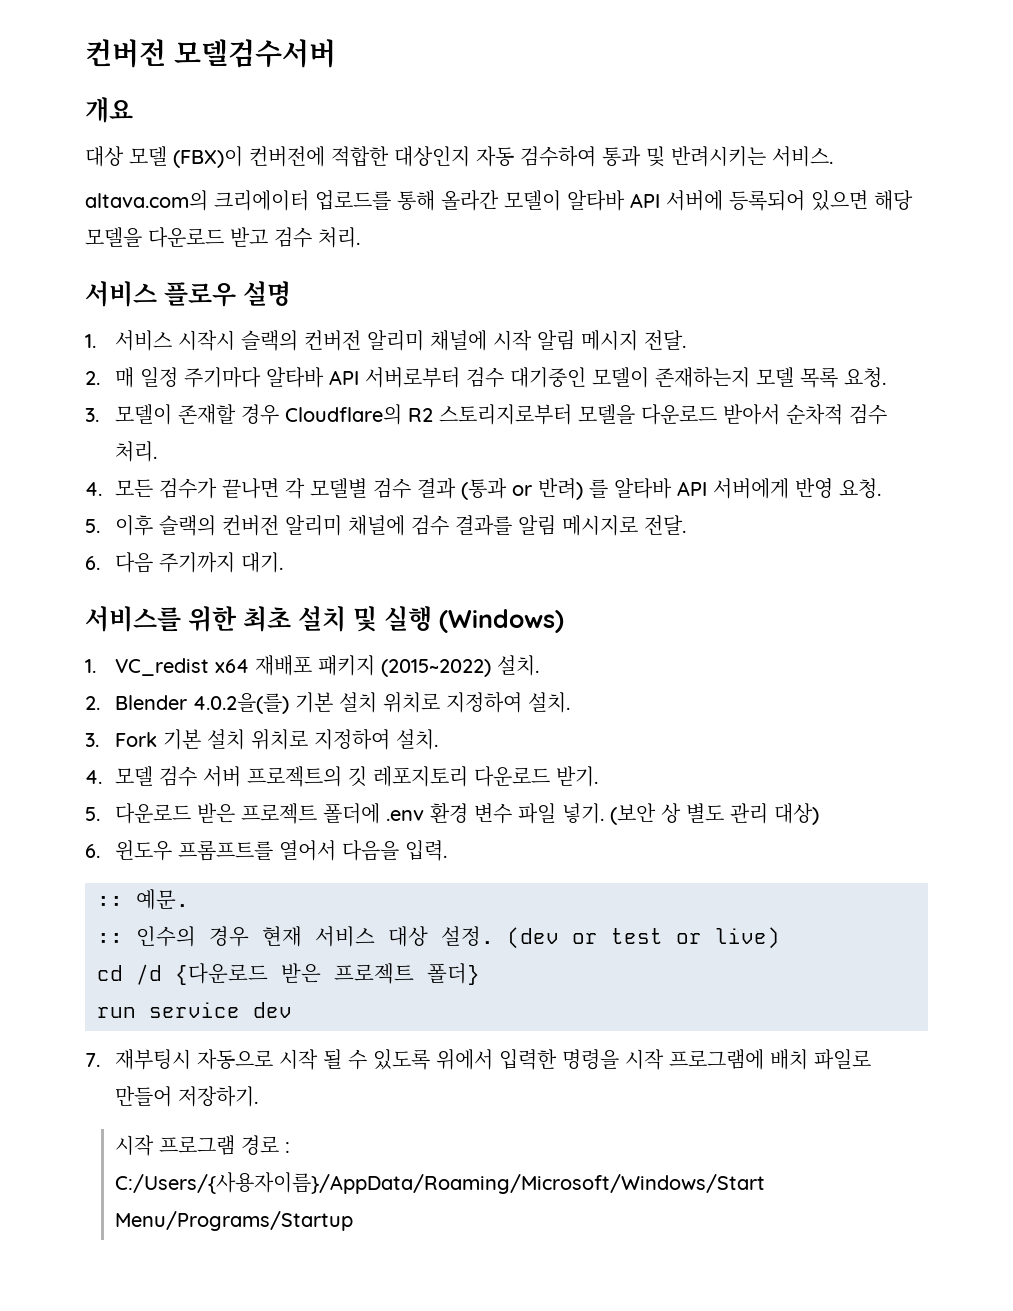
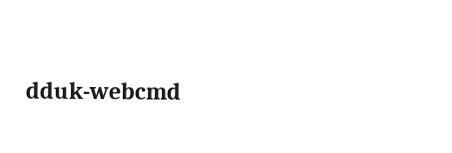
[85,39,336,68] [85,97,133,123] [85,146,833,168] [85,190,913,211] [85,227,360,248] [85,281,291,307] [85,330,686,351] [85,367,886,388] [85,404,887,425] [114,441,157,462] [85,478,881,500] [85,515,686,536] [85,552,283,573] [85,606,564,633] [85,655,539,677] [85,692,570,714] [85,729,438,750] [85,766,598,787] [85,803,819,825] [85,840,447,861] [97,889,189,910] [97,926,780,949] [97,963,480,985] [97,1002,292,1018] [85,1049,871,1070] [114,1086,258,1107] [114,1135,290,1156] [114,1172,765,1194] [114,1211,353,1231] 컨버전 모델검수서버 // 개요 // 대상 모델 (FBX)이 컨버전에 적합한 대상인지 자동 검수하여 통과 및 반려시키는 서비스. // altava.com의 크리에이터 업로드를 통해 올라간 모델이 알타바 API 서버에 등록되어 있으면 해당 모델을 다운로드 받고 검수 처리. // 서비스 플로우 설명 // 1. 서비스 시작시 슬랙의 컨버전 알리미 채널에 시작 알림 메시지 전달. // 2. 매 일정 주기마다 알타바 API 서버로부터 검수 대기중인 모델이 존재하는지 모델 목록 요청. // 3. 모델이 존재할 경우 Cloudflare의 R2 스토리지로부터 모델을 다운로드 받아서 순차적 검수 처리. // 4. 모든 검수가 끝나면 각 모델별 검수 결과 (통과 or 반려) 를 알타바 API 서버에게 반영 요청. // 5. 이후 슬랙의 컨버전 알리미 채널에 검수 결과를 알림 메시지로 전달. // 6. 다음 주기까지 대기. // 서비스를 위한 최초 설치 및 실행 (Windows) // 1. VC_redist x64 재배포 패키지 (2015~2022) 설치. // 2. Blender 4.0.2을(를) 기본 설치 위치로 지정하여 설치. // 3. Fork 기본 설치 위치로 지정하여 설치. // 4. 모델 검수 서버 프로젝트의 깃 레포지토리 다운로드 받기. // 5. 다운로드 받은 프로젝트 폴더에 .env 환경 변수 파일 넣기. (보안 상 별도 관리 대상) // 6. 윈도우 프롬프트를 열어서 다음을 입력. // :: 예문. // :: 인수의 경우 현재 서비스 대상 설정. (dev or test or live) // cd /d {다운로드 받은 프로젝트 폴더} // run service dev // 7. 재부팅시 자동으로 시작 될 수 있도록 위에서 입력한 명령을 시작 프로그램에 배치 파일로 만들어 저장하기. // 시작 프로그램 경로 : C:/Users/{사용자이름}/AppData/Roaming/Microsoft/Windows/Start Menu/Programs/Startup -> [25,81,181,100] dduk-webcmd

